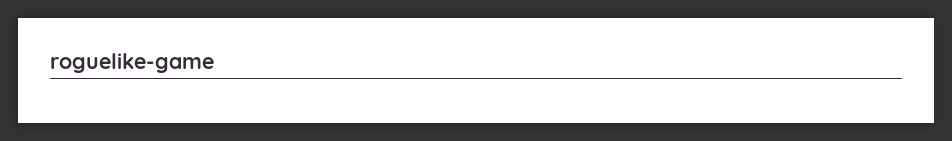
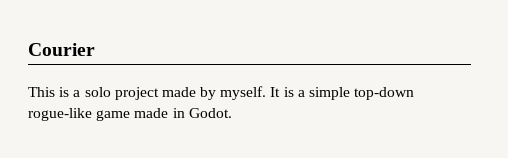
[50,53,214,73] roguelike-game -> [28,43,95,56] [28,86,415,100] [28,108,232,121] Courier // This is a solo project made by myself. It is a simple top-down rogue-like game made in Godot.

